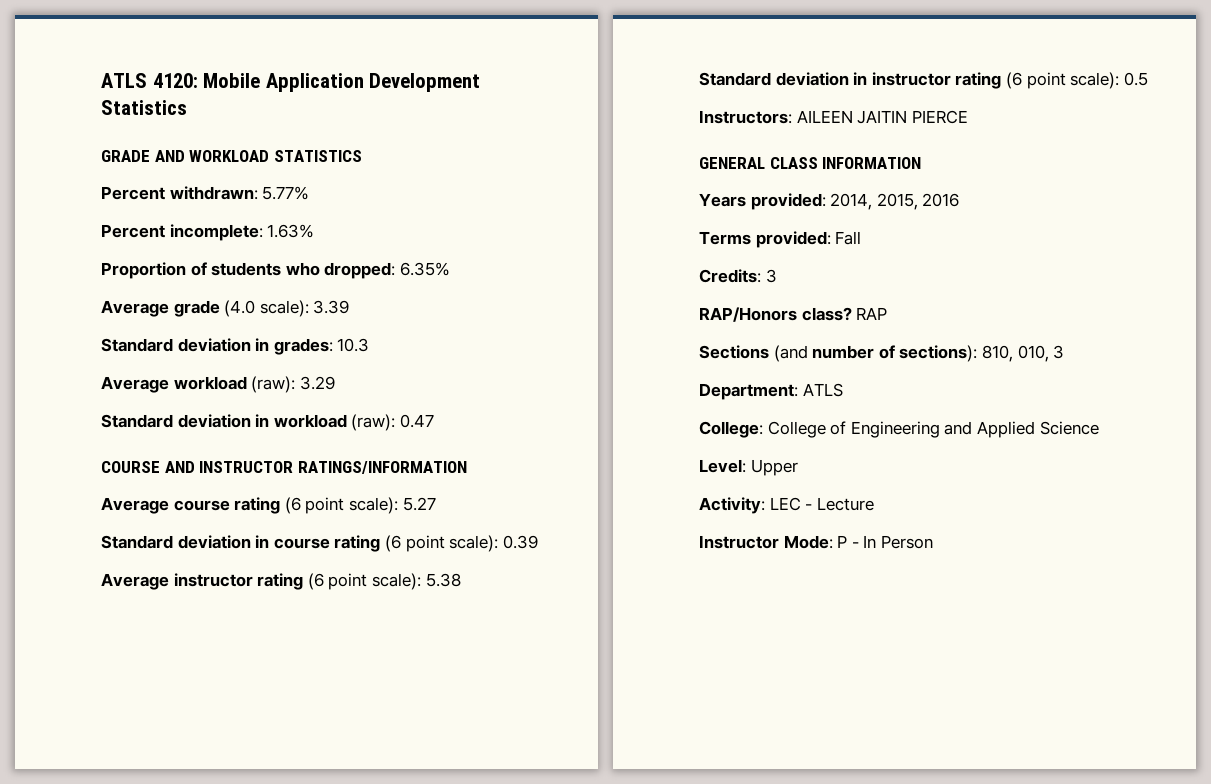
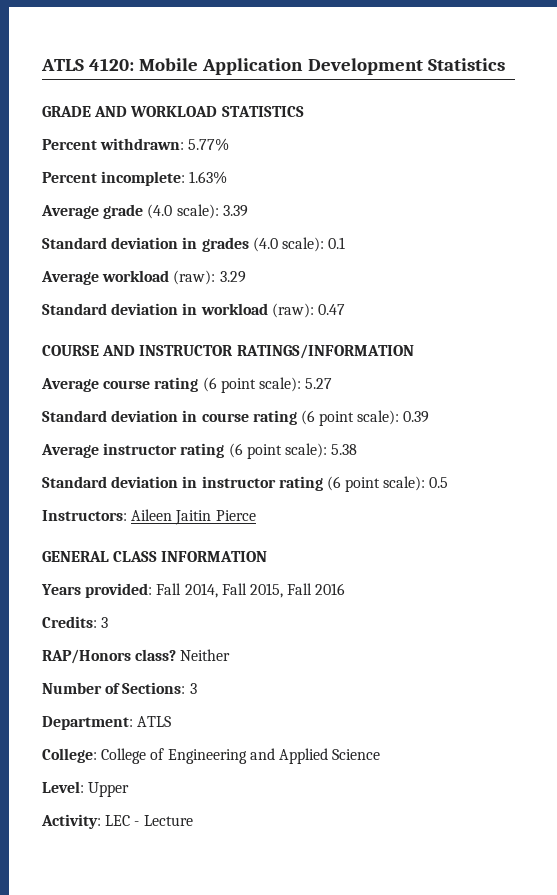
[101,262,450,279] // Proportion of students who dropped: 6.35% -> (228, 177) none
[273,338,370,355] grades: 10.3 -> [201,237,346,252] grades (4.0 scale): 0.1
[796,110,968,124] AILEEN JAITIN PIERCE -> [131,509,256,525] Aileen Jaitin Pierce
[830,193,960,210] [699,231,862,248] [699,269,777,283] [699,307,888,322] [699,345,1049,362] 2014, 2015, 2016 // Terms provided: Fall // Credits: 3 // RAP/Honors class? RAP // Sections (and number of sections): 810, 010, -> [156,583,346,598] [42,616,109,628] [42,649,231,664] [42,682,186,694] Fall 2014, Fall 2015, Fall 2016 // Credits: 3 // RAP/Honors class? Neither // Number of Sections:
[699,535,933,549] // Instructor Mode: P - In Person -> (193, 820) none

